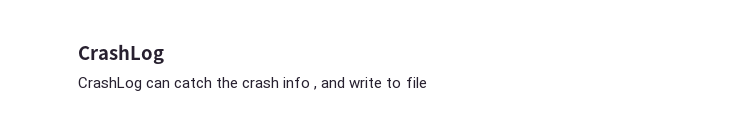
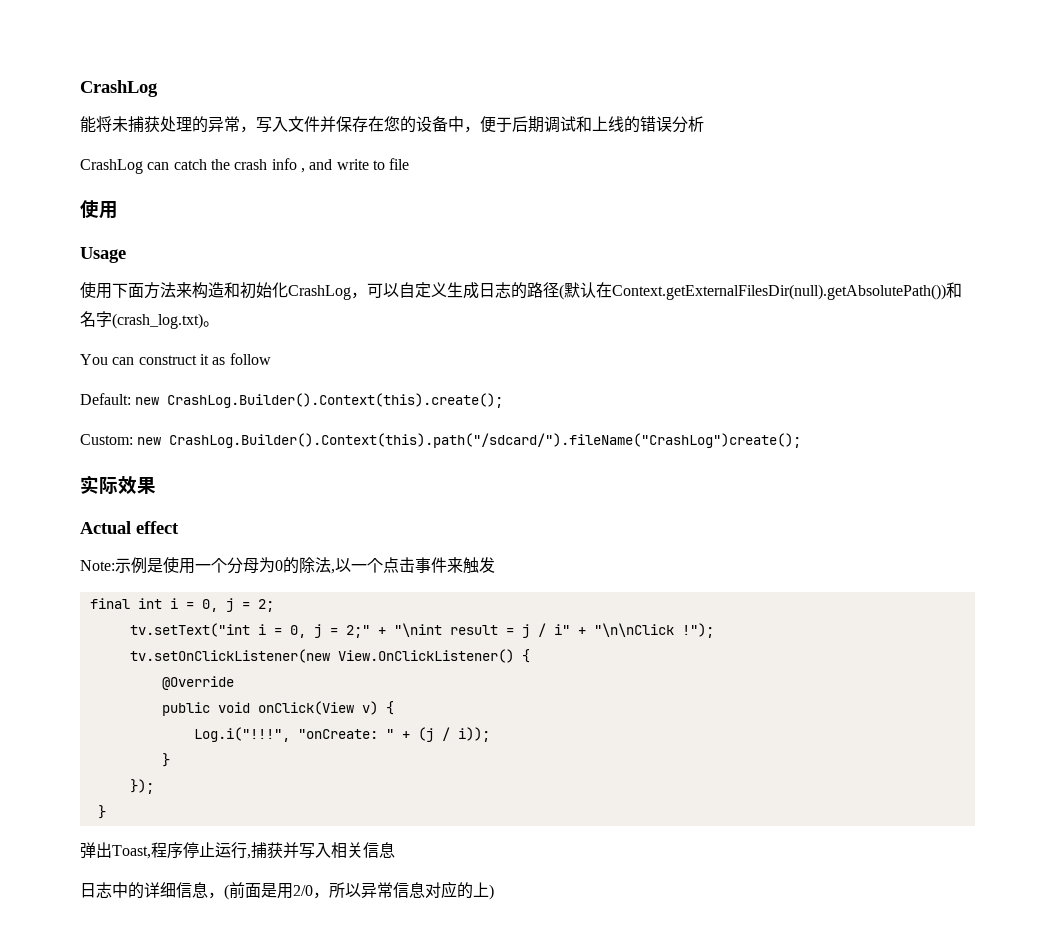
[78,44,164,64] CrashLog -> [80,80,158,97] [80,116,704,133] CrashLog // 能将未捕获处理的异常，写入文件并保存在您的设备中，便于后期调试和上线的错误分析
(427, 82) none -> [80,200,118,219] [80,247,126,263] [80,282,962,300] [80,311,219,329] [80,353,271,365] [80,393,504,408] [80,433,802,448] [80,475,156,494] [80,521,179,534] [80,557,495,574] [89,598,274,612] [129,623,714,638] [129,649,530,663] [161,676,234,690] [161,701,394,716] [193,727,490,742] [161,753,170,767] [129,779,154,794] [97,805,106,819] [80,842,395,859] [80,881,494,900] // 使用 // Usage // 使用下面方法来构造和初始化CrashLog，可以自定义生成日志的路径(默认在Context.getExternalFilesDir(null).getAbsolutePath())和名字(crash_log.txt)。 // You can construct it as follow // Default: new CrashLog.Builder().Context(this).create(); // Custom: new CrashLog.Builder().Context(this).path("/sdcard/").fileName("CrashLog")create(); // 实际效果 // Actual effect // Note:示例是使用一个分母为0的除法,以一个点击事件来触发 // final int i = 0, j = 2; // tv.setText("int i = 0, j = 2;" + "\nint result = j / i" + "\n\nClick !"); // tv.setOnClickListener(new View.OnClickListener() { // @Override // public void onClick(View v) { // Log.i("!!!", "onCreate: " + (j / i)); // } // }); // } // 弹出Toast,程序停止运行,捕获并写入相关信息 // 日志中的详细信息，(前面是用2/0，所以异常信息对应的上)

